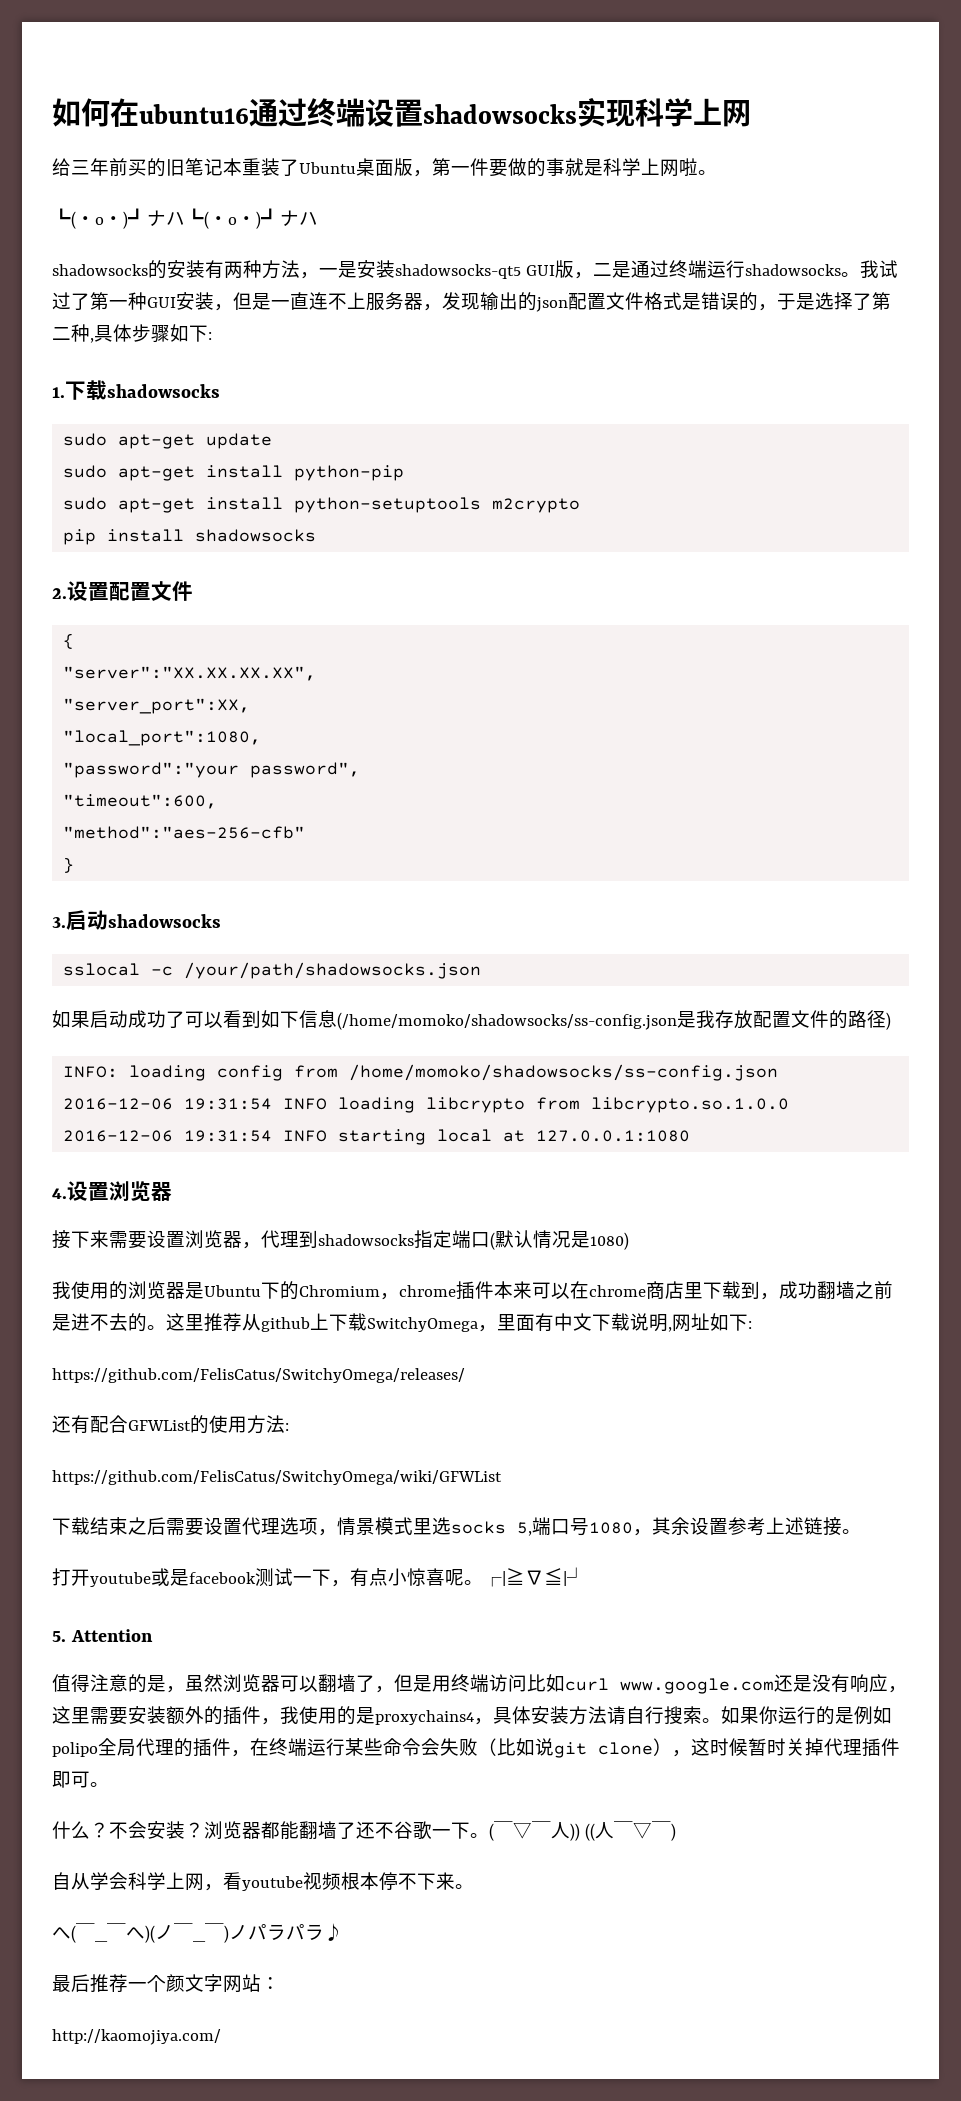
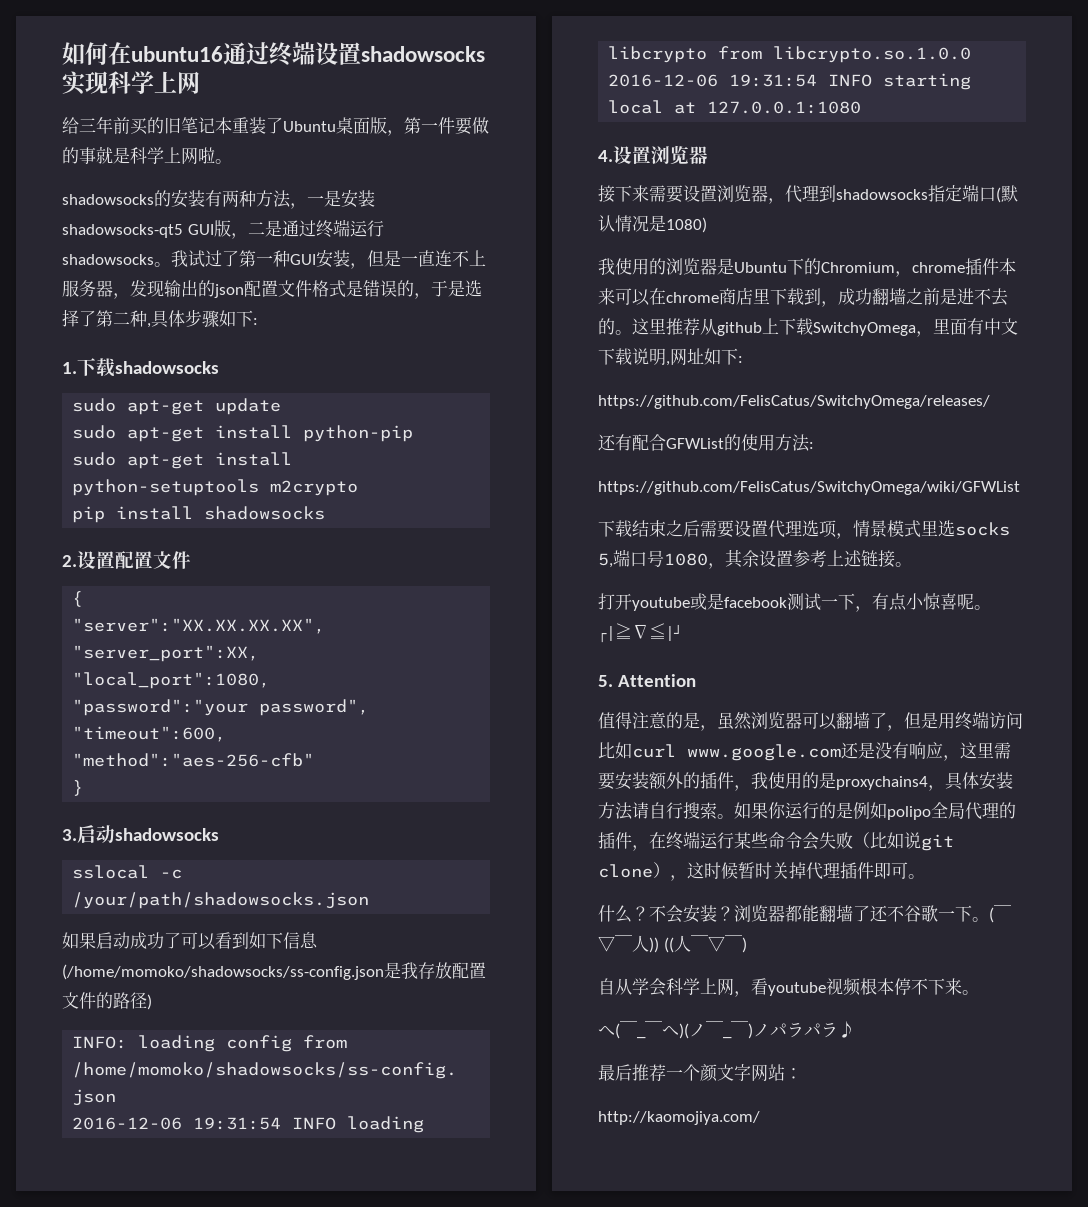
[52,208,318,229] // ┗(・o・)┛ナハ┗(・o・)┛ナハ -> (232, 161) none

